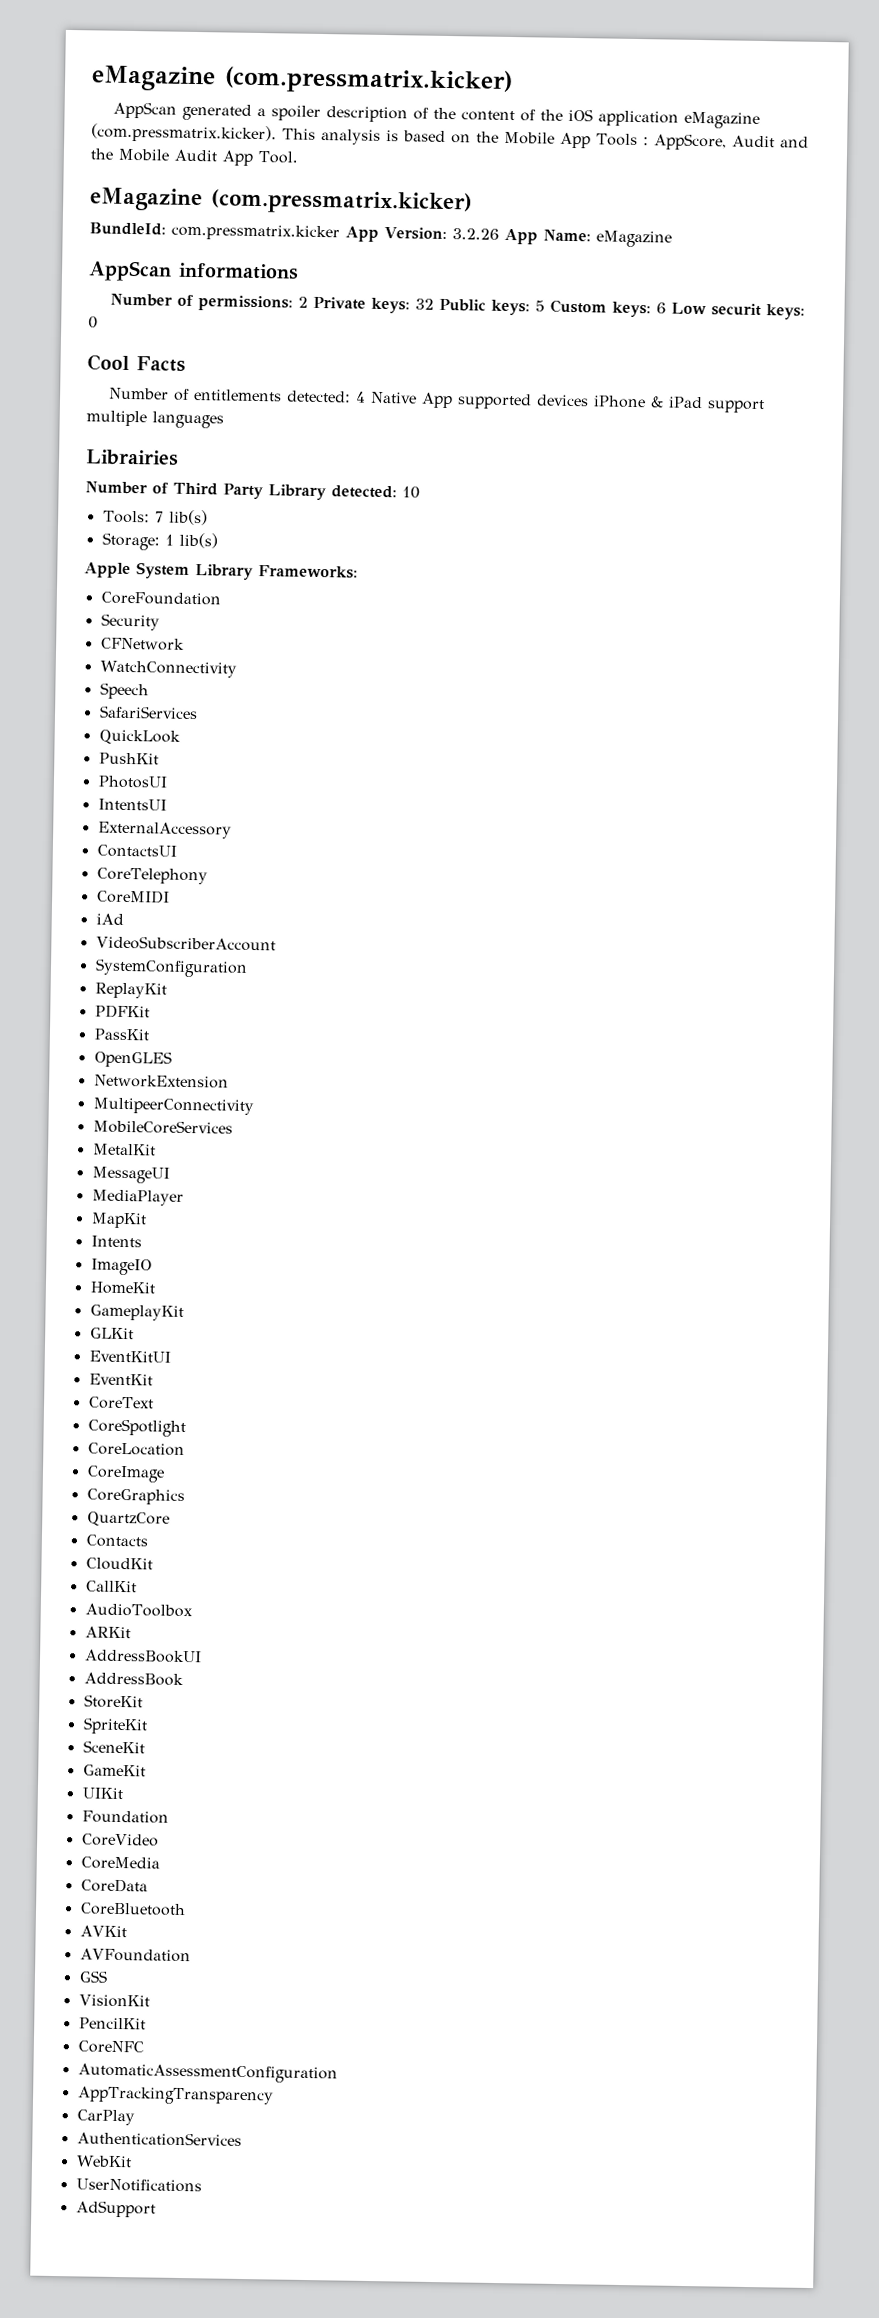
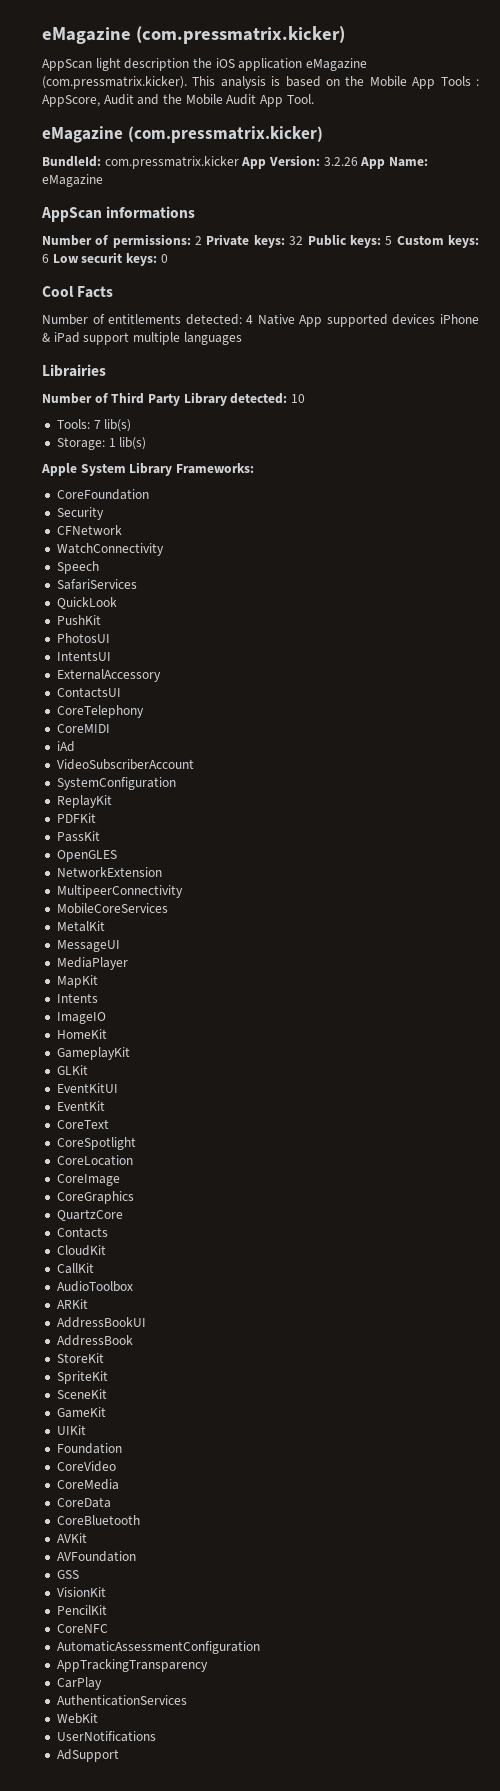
[181,103,536,123] generated a spoiler description of the content of -> [95,58,190,71] light description

